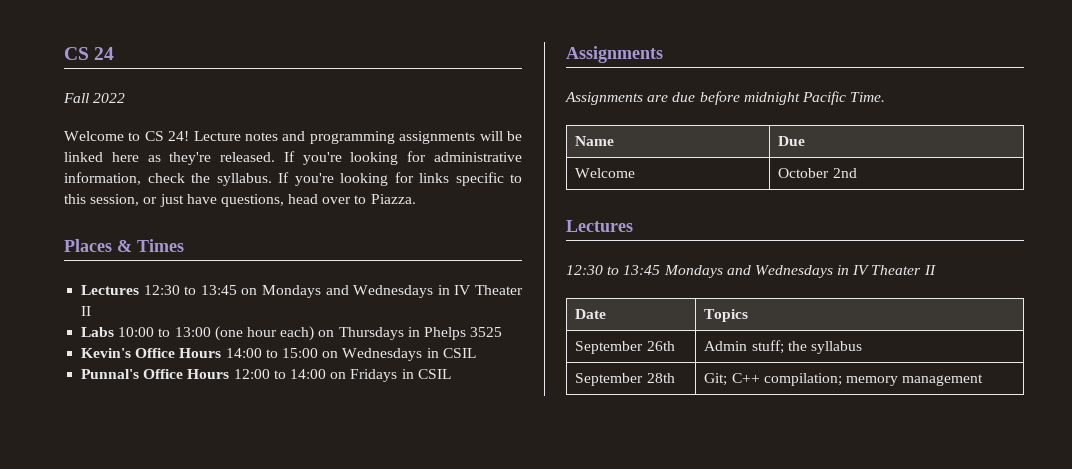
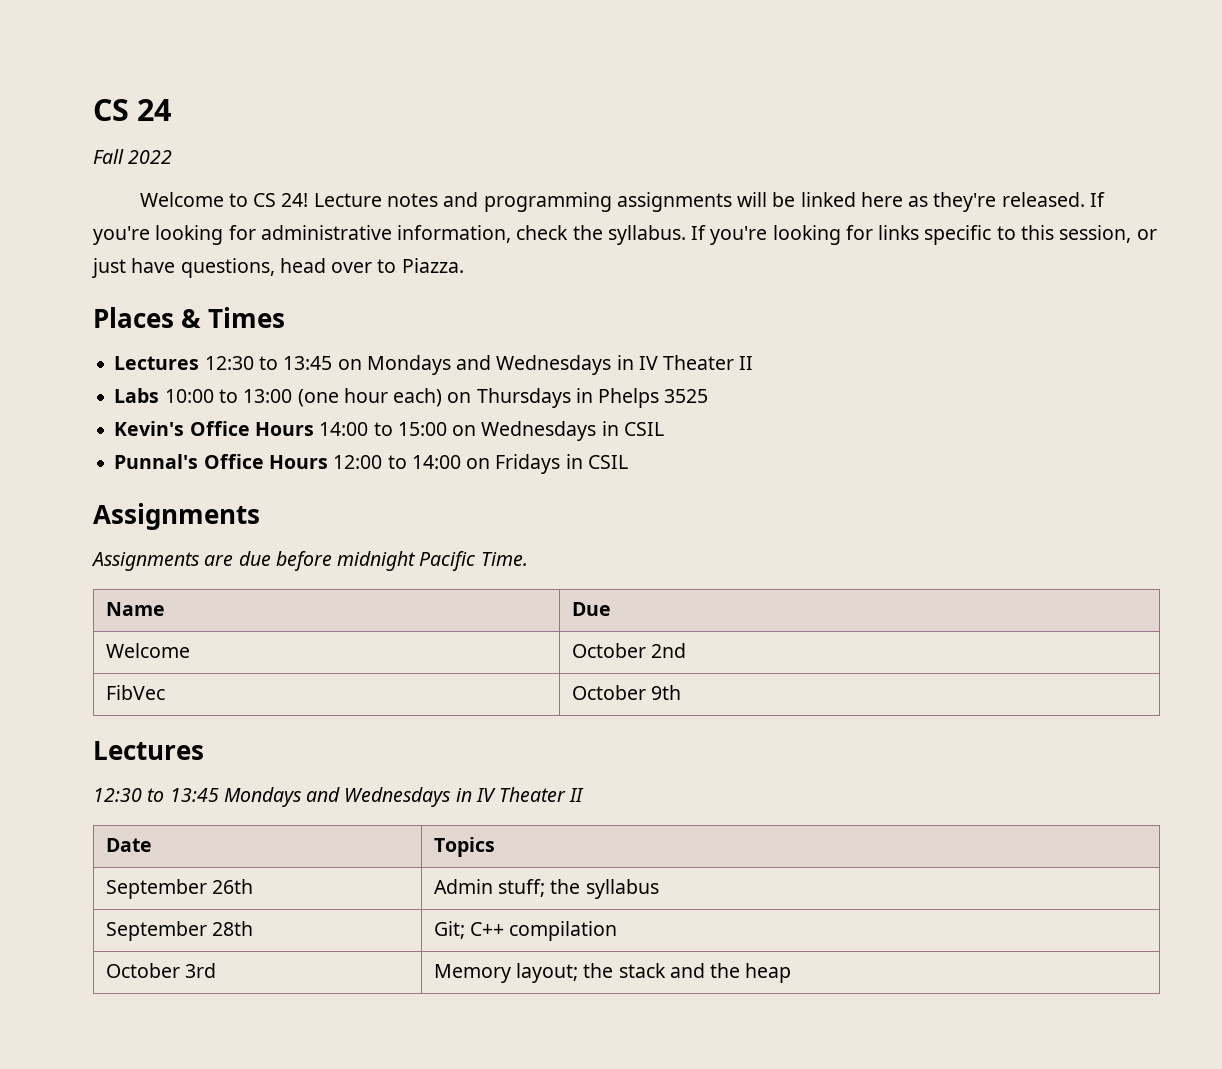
(857, 173) none -> [105,685,165,700] [571,685,682,700] // FibVec | October 9th
[763,373,984,386] compilation; memory management -> [509,921,618,941] [105,963,217,978] [433,963,792,983] compilation // October 3rd | Memory layout; the stack and the heap

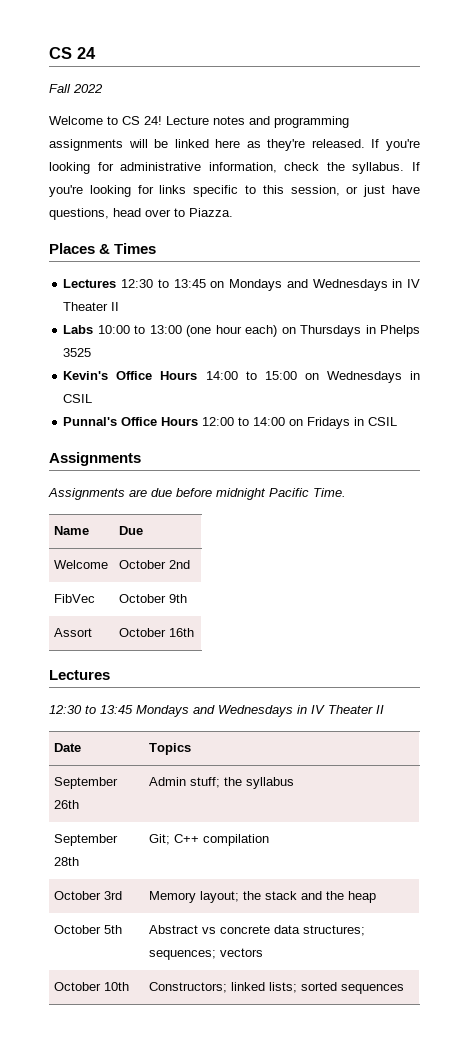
(682, 692) none -> [54,628,93,637] [119,628,195,637] // Assort | October 16th
(792, 973) none -> [54,925,123,934] [149,925,366,936] [149,948,264,960] [54,982,130,991] [149,982,405,994] // October 5th | Abstract vs concrete data structures; sequences; vectors // October 10th | Constructors; linked lists; sorted sequences

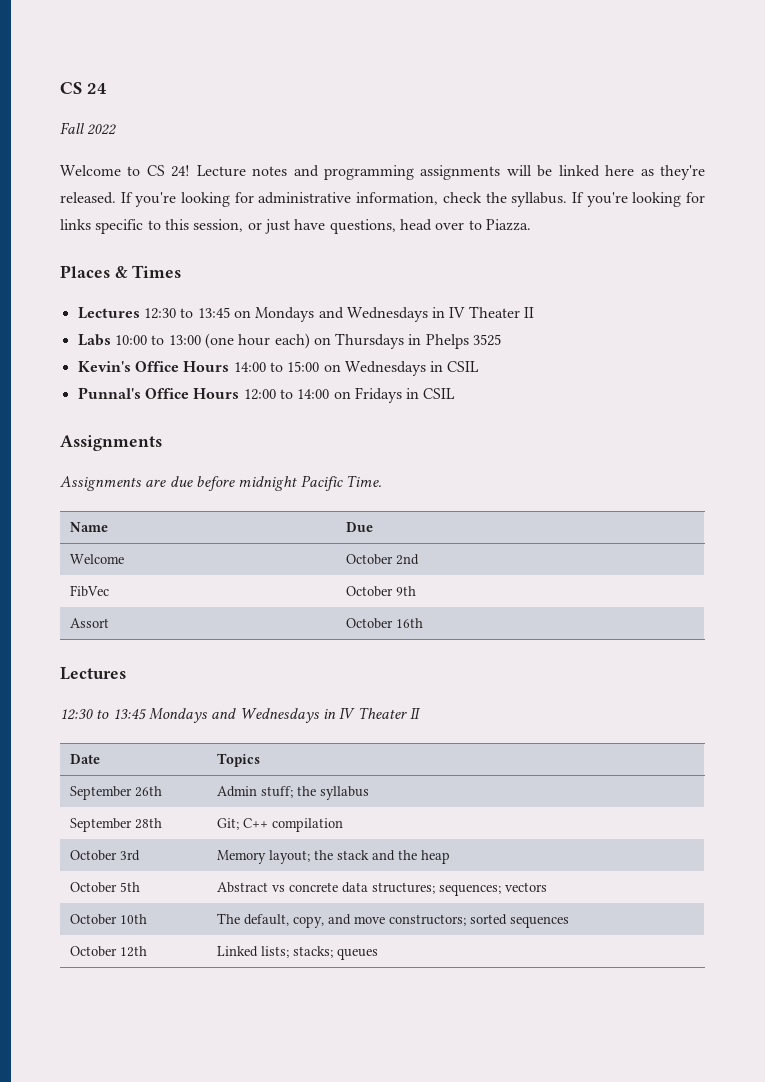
[149,982,405,994] Constructors; linked lists; sorted sequences -> [216,913,569,928] [69,946,147,957] [216,946,378,960] The default, copy, and move constructors; sorted sequences // October 12th | Linked lists; stacks; queues

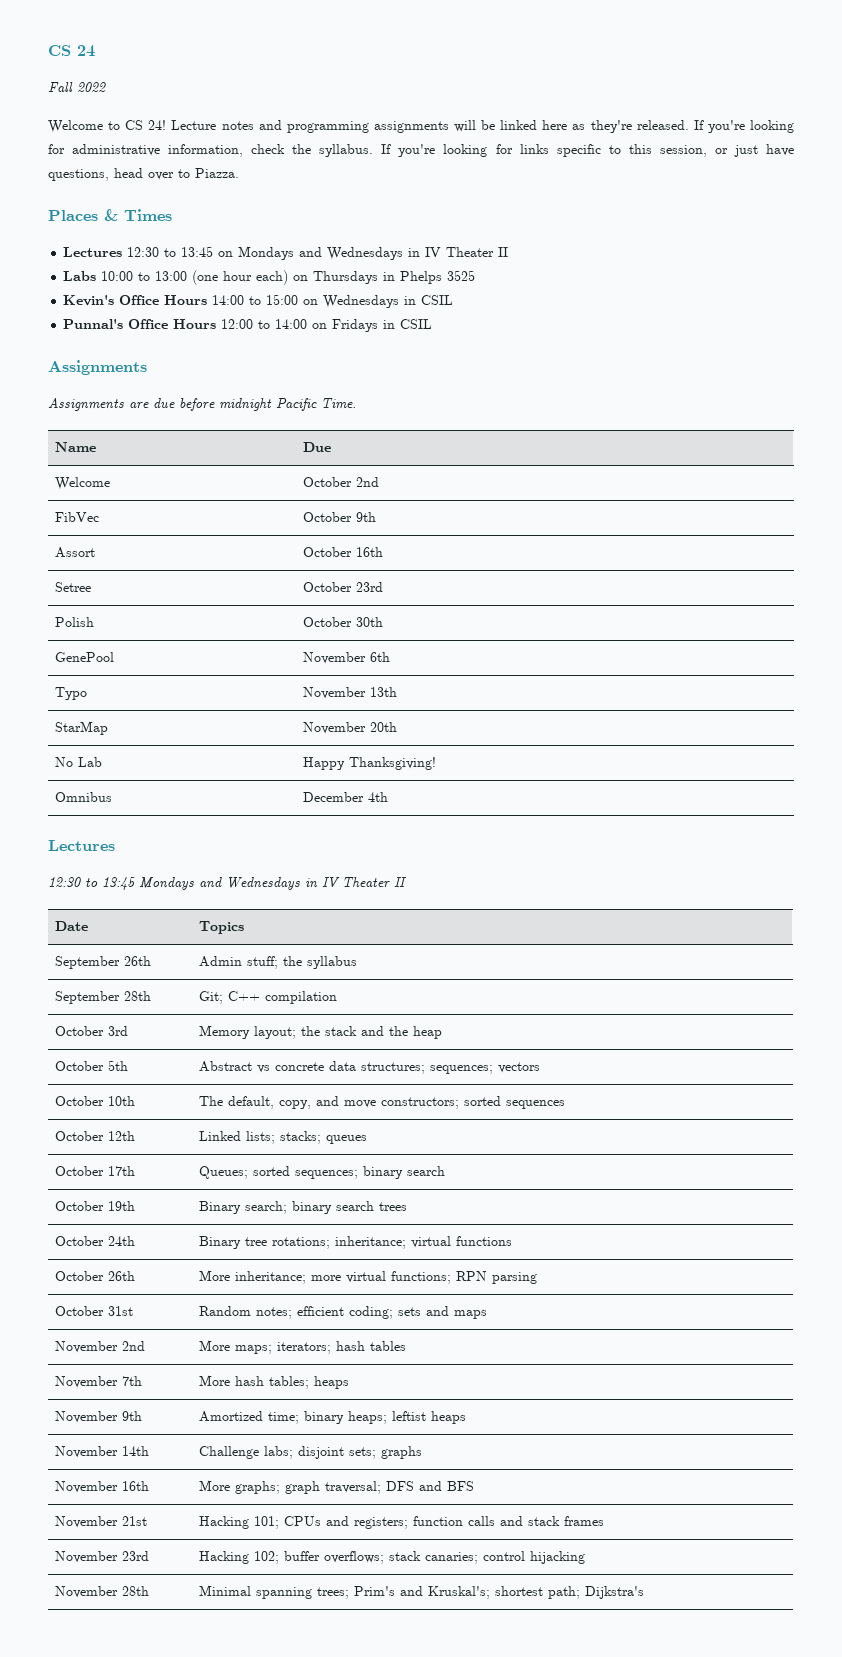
(423, 623) none -> [54,582,91,592] [302,582,383,592] [54,617,94,627] [302,617,383,627] [54,652,114,662] [302,652,390,664] [54,687,87,700] [302,687,397,699] [54,721,108,735] [302,722,397,734] [54,757,102,767] [302,757,436,770] [54,792,112,802] [302,792,388,802] // Setree | October 23rd // Polish | October 30th // GenePool | November 6th // Typo | November 13th // StarMap | November 20th // No Lab | Happy Thanksgiving! // Omnibus | December 4th
(378, 954) none -> [54,1166,135,1176] [198,1166,445,1179] [54,1201,135,1211] [198,1201,407,1214] [54,1236,135,1246] [198,1236,512,1249] [54,1271,135,1281] [198,1270,537,1284] [54,1306,133,1316] [198,1306,487,1319] [54,1341,145,1353] [198,1340,406,1354] [54,1376,142,1388] [198,1375,349,1389] [54,1411,142,1423] [198,1411,466,1424] [54,1446,149,1458] [198,1446,422,1459] [54,1481,149,1493] [198,1480,474,1494] [54,1516,147,1528] [198,1516,604,1529] [54,1551,149,1563] [198,1551,585,1564] [54,1586,149,1598] [198,1585,644,1599] // October 17th | Queues; sorted sequences; binary search // October 19th | Binary search; binary search trees // October 24th | Binary tree rotations; inheritance; virtual functions // October 26th | More inheritance; more virtual functions; RPN parsing // October 31st | Random notes; efficient coding; sets and maps // November 2nd | More maps; iterators; hash tables // November 7th | More hash tables; heaps // November 9th | Amortized time; binary heaps; leftist heaps // November 14th | Challenge labs; disjoint sets; graphs // November 16th | More graphs; graph traversal; DFS and BFS // November 21st | Hacking 101; CPUs and registers; function calls and stack frames // November 23rd | Hacking 102; buffer overflows; stack canaries; control hijacking // November 28th | Minimal spanning trees; Prim's and Kruskal's; shortest path; Dijkstra's

